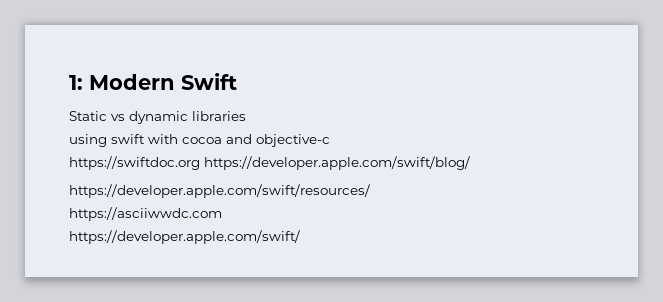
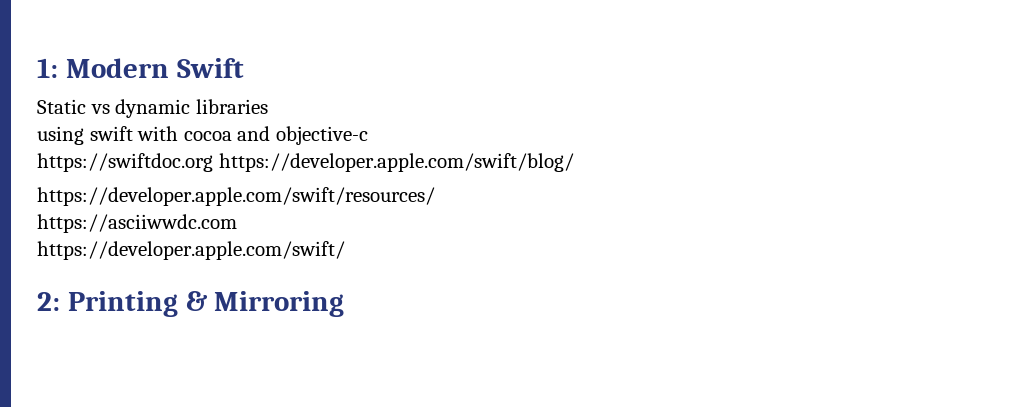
(300, 237) none -> [37,291,345,317] // 2: Printing & Mirroring

